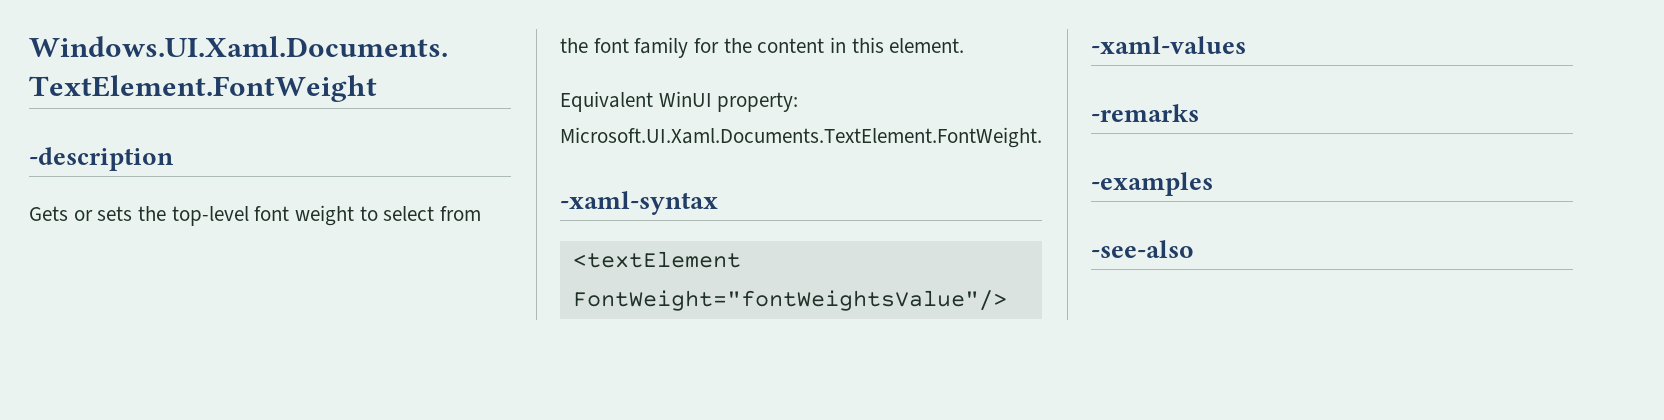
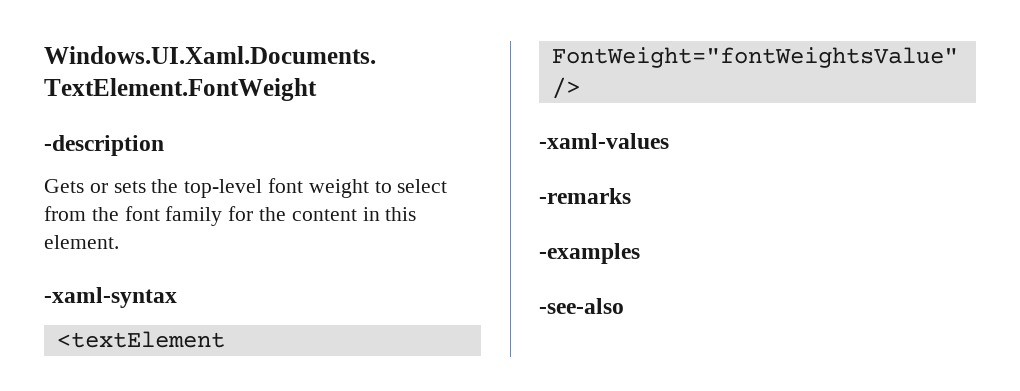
[560,91,799,112] [560,127,1042,148] // Equivalent WinUI property: Microsoft.UI.Xaml.Documents.TextElement.FontWeight. -> (119, 242) none

